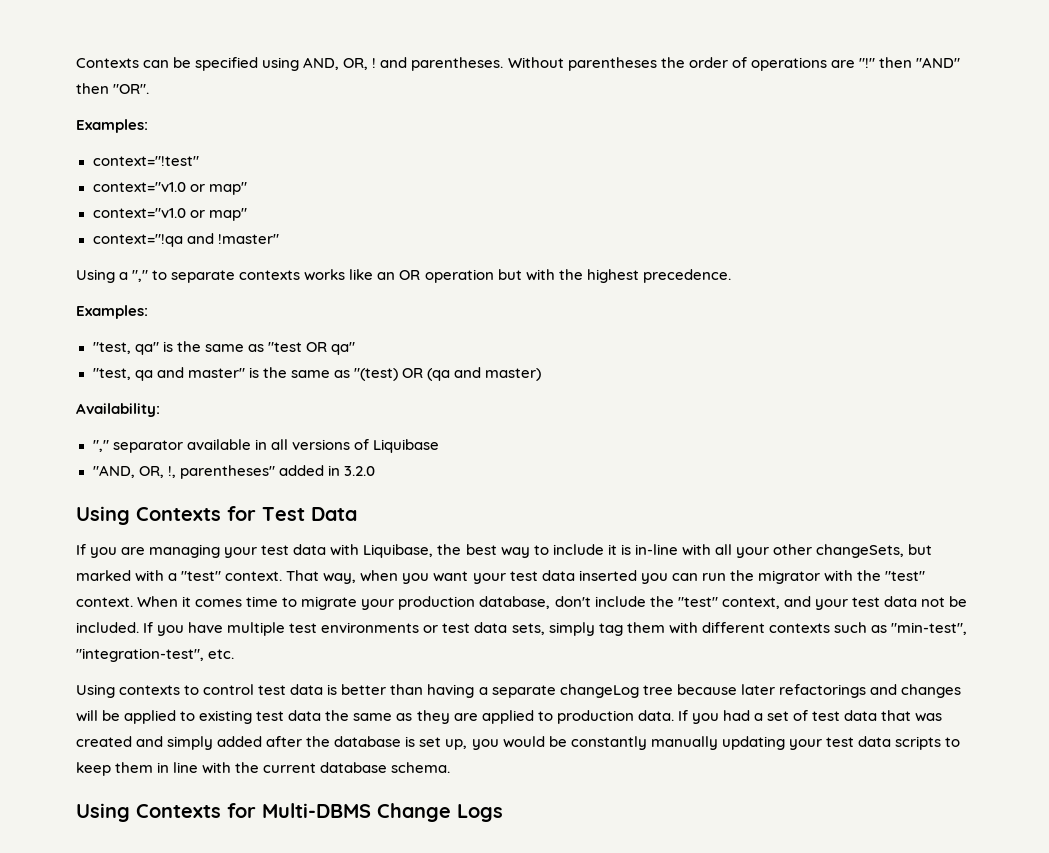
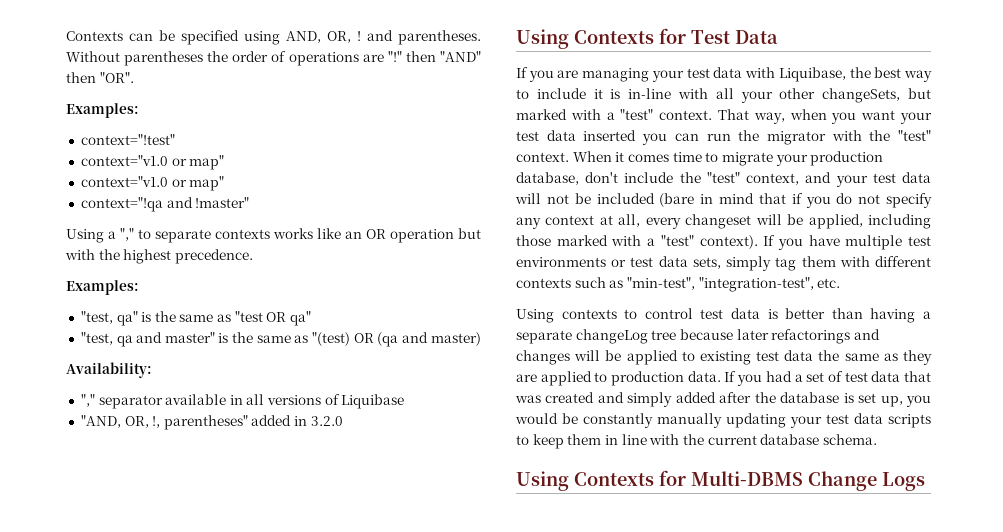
(917, 601) none -> [515,193,541,204] will
[76,622,139,633] included. -> [596,193,932,208] [516,214,931,229] [516,235,758,249] included (bare in mind that if you do not specify any context at all, every changeset will be applied, including those marked with a "test" context).

